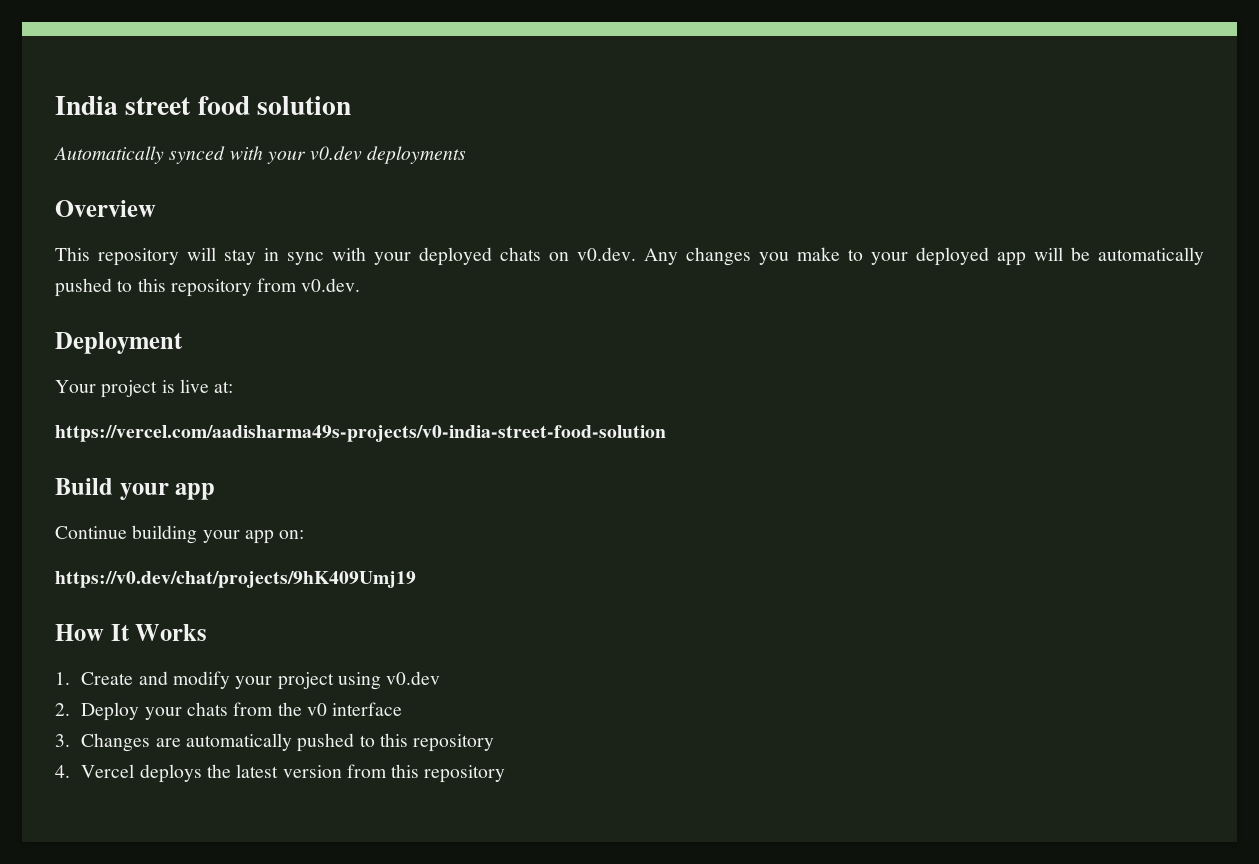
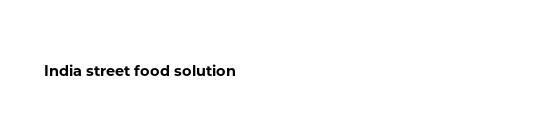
[54,146,467,164] [55,200,156,217] [55,247,1204,266] [55,278,361,297] [55,332,183,354] [55,379,234,398] [55,425,666,442] [55,478,216,500] [55,525,305,544] [55,571,416,588] [55,624,208,641] [55,671,441,690] [55,702,403,721] [55,733,495,752] [55,764,506,783] // Automatically synced with your v0.dev deployments // Overview // This repository will stay in sync with your deployed chats on v0.dev. Any changes you make to your deployed app will be automatically pushed to this repository from v0.dev. // Deployment // Your project is live at: // https://vercel.com/aadisharma49s-projects/v0-india-street-food-solution // Build your app // Continue building your app on: // https://v0.dev/chat/projects/9hK409Umj19 // How It Works // 1. Create and modify your project using v0.dev // 2. Deploy your chats from the v0 interface // 3. Changes are automatically pushed to this repository // 4. Vercel deploys the latest version from this repository -> (236, 70) none

